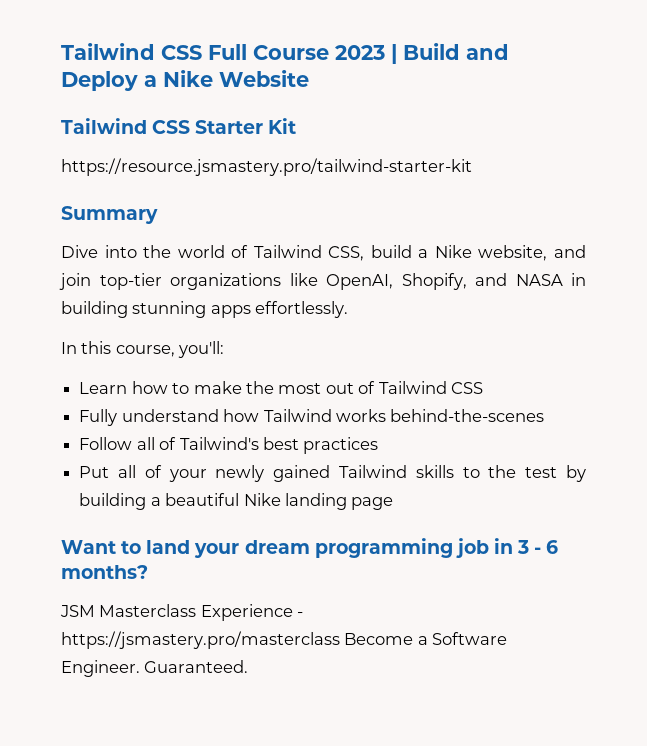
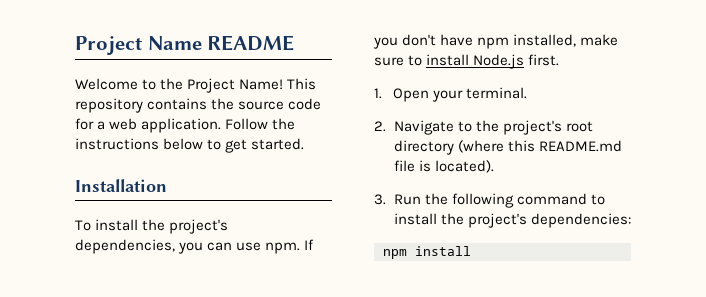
[61,43,509,64] [61,70,309,91] [61,118,297,134] [61,158,472,176] [61,206,158,224] [61,245,586,261] [59,273,586,290] [61,301,349,318] [61,341,225,358] [79,381,484,394] [79,409,545,426] [79,437,379,454] [79,465,587,482] [79,493,394,510] [61,538,559,558] [61,565,148,579] [60,604,304,621] [61,631,508,649] [61,660,249,677] Tailwind CSS Full Course 2023 | Build and Deploy a Nike Website // Tailwind CSS Starter Kit // https://resource.jsmastery.pro/tailwind-starter-kit // Summary // Dive into the world of Tailwind CSS, build a Nike website, and join top-tier organizations like OpenAI, Shopify, and NASA in building stunning apps effortlessly. // In this course, you'll: // Learn how to make the most out of Tailwind CSS // Fully understand how Tailwind works behind-the-scenes // Follow all of Tailwind's best practices // Put all of your newly gained Tailwind skills to the test by building a beautiful Nike landing page // Want to land your dream programming job in 3 - 6 months? // JSM Masterclass Experience - https://jsmastery.pro/masterclass Become a Software Engineer. Guaranteed. -> [75,35,295,55] [75,78,317,93] [75,98,322,113] [75,118,296,133] [75,138,305,153] [75,179,167,192] [75,219,229,234] [75,239,315,254] [373,34,619,49] [374,54,560,69] [374,87,527,102] [374,120,593,135] [393,140,622,155] [393,160,494,173] [374,193,605,208] [393,213,631,228] [383,246,471,259] Project Name README // Welcome to the Project Name! This repository contains the source code for a web application. Follow the instructions below to get started. // Installation // To install the project's dependencies, you can use npm. If you don't have npm installed, make sure to install Node.js first. // 1. Open your terminal. // 2. Navigate to the project's root directory (where this README.md file is located). // 3. Run the following command to install the project's dependencies: // npm install

